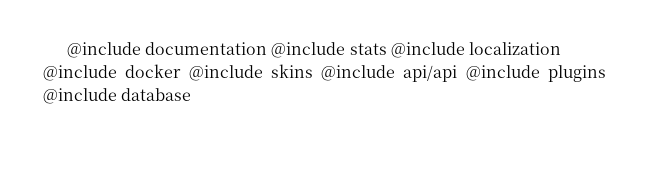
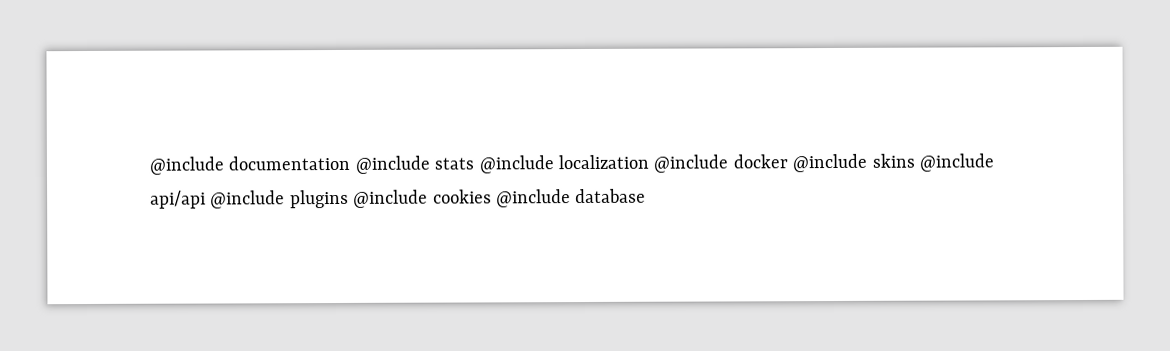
(117, 96) none -> [432,189,571,208] cookies @include

